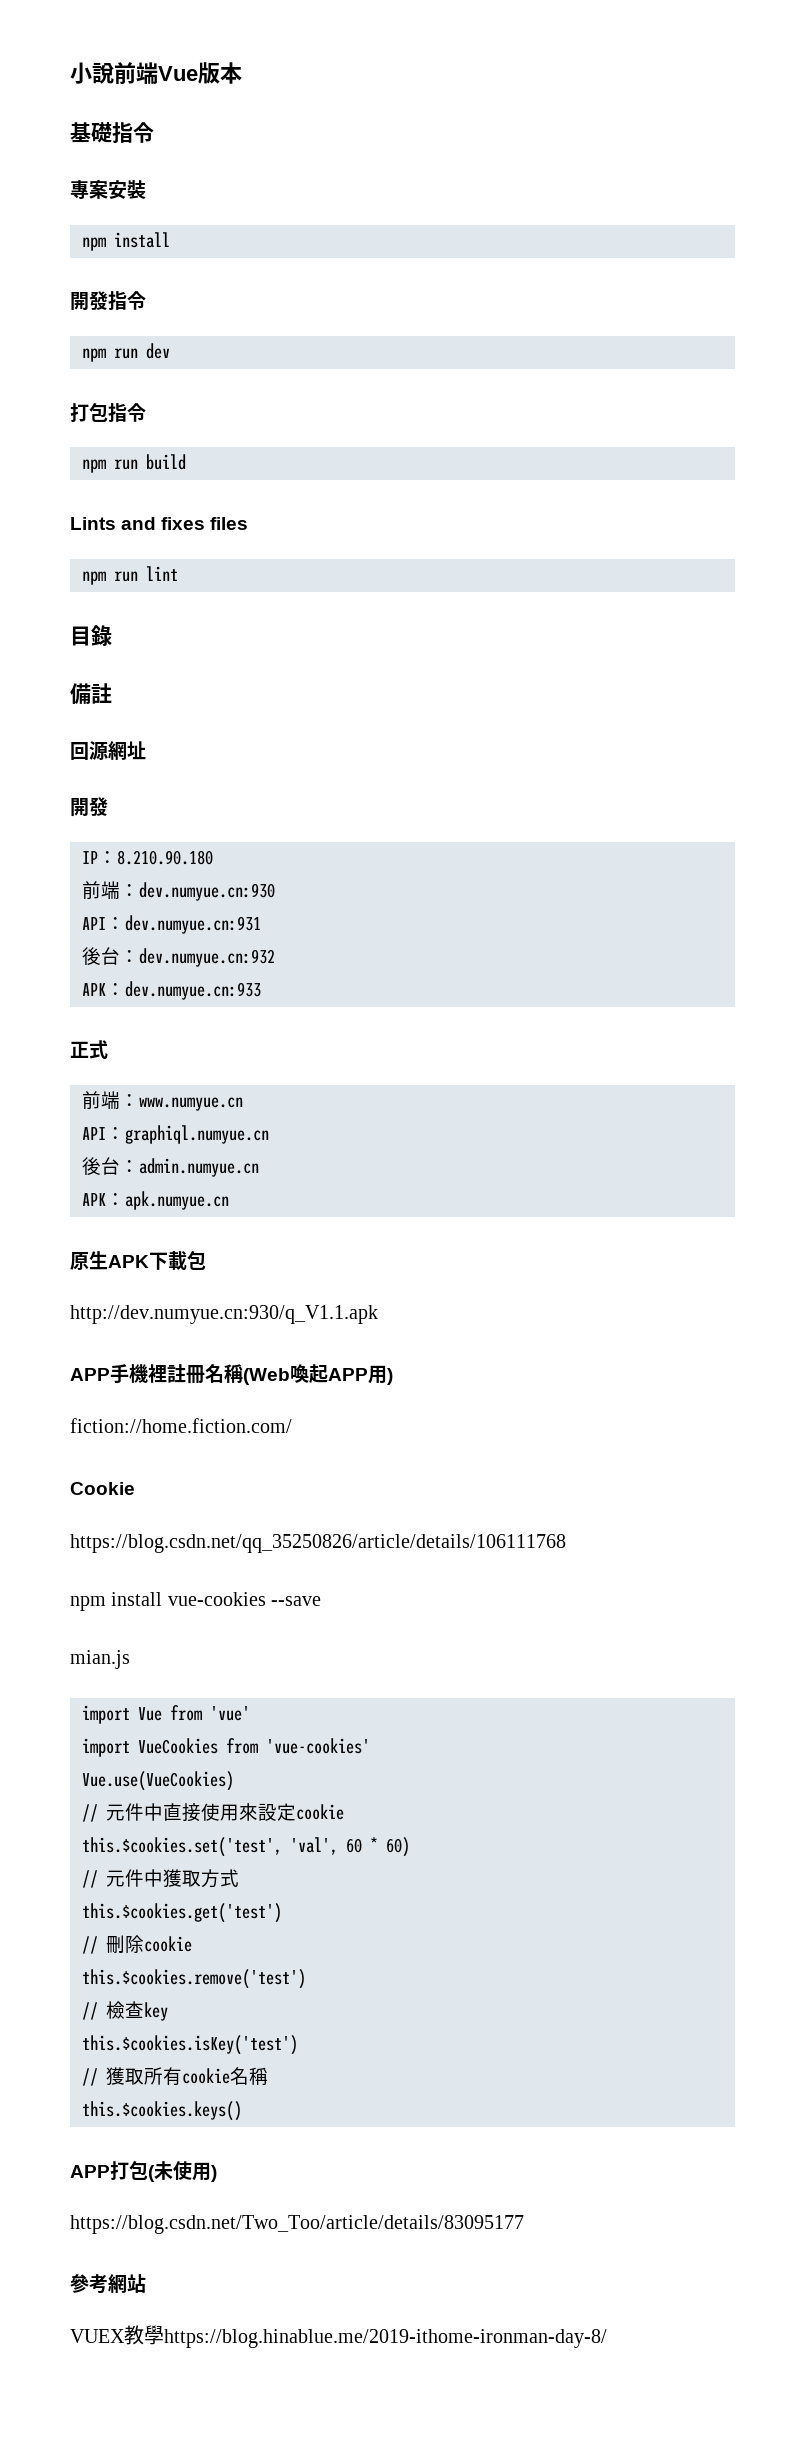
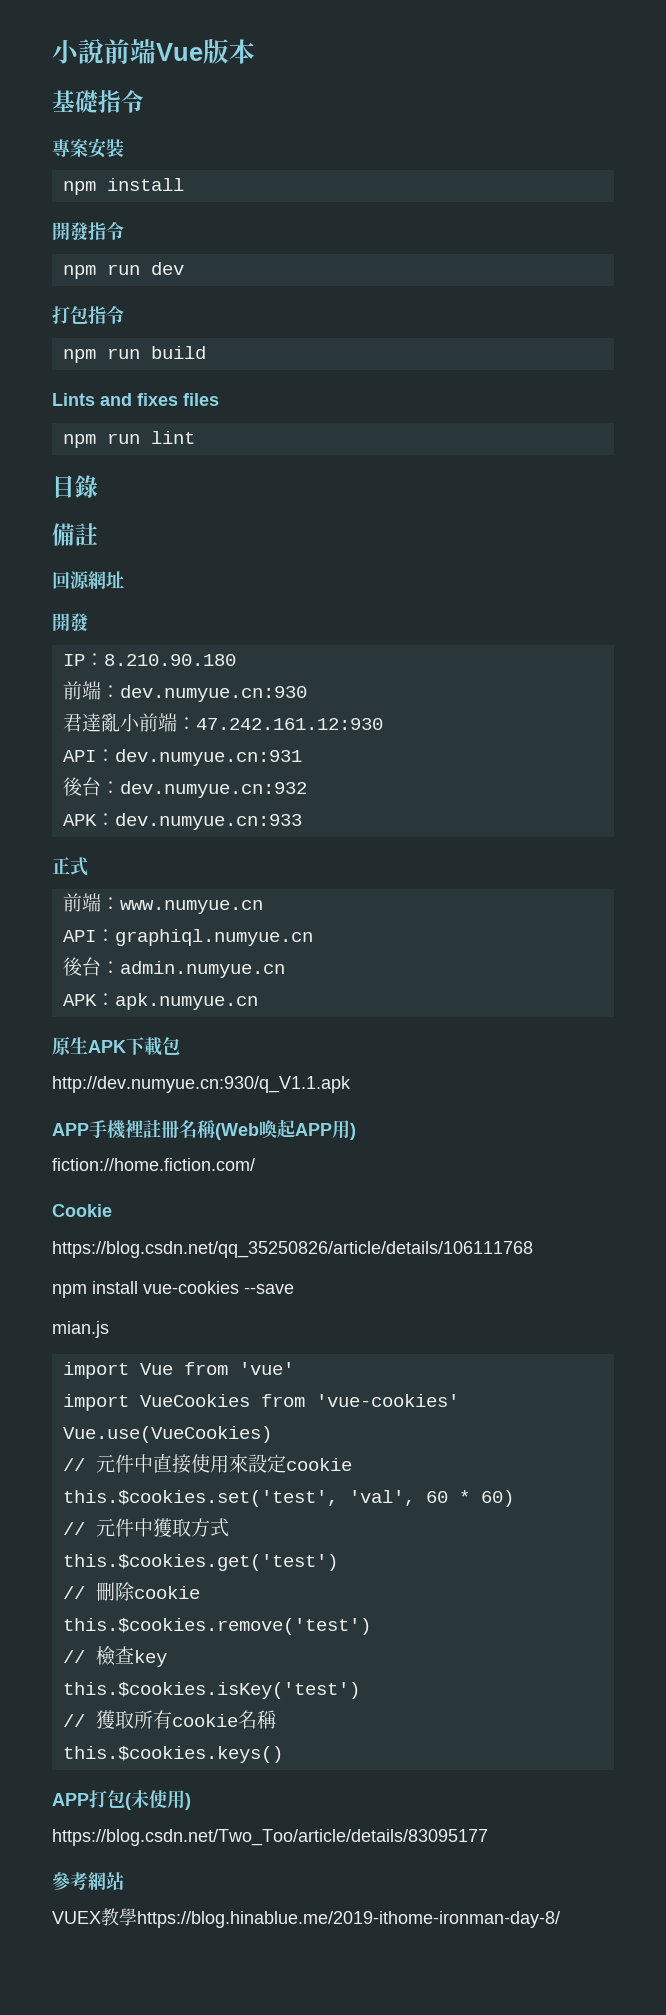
(275, 891) none -> [62,713,383,732] // 君達亂小前端：47.242.161.12:930

